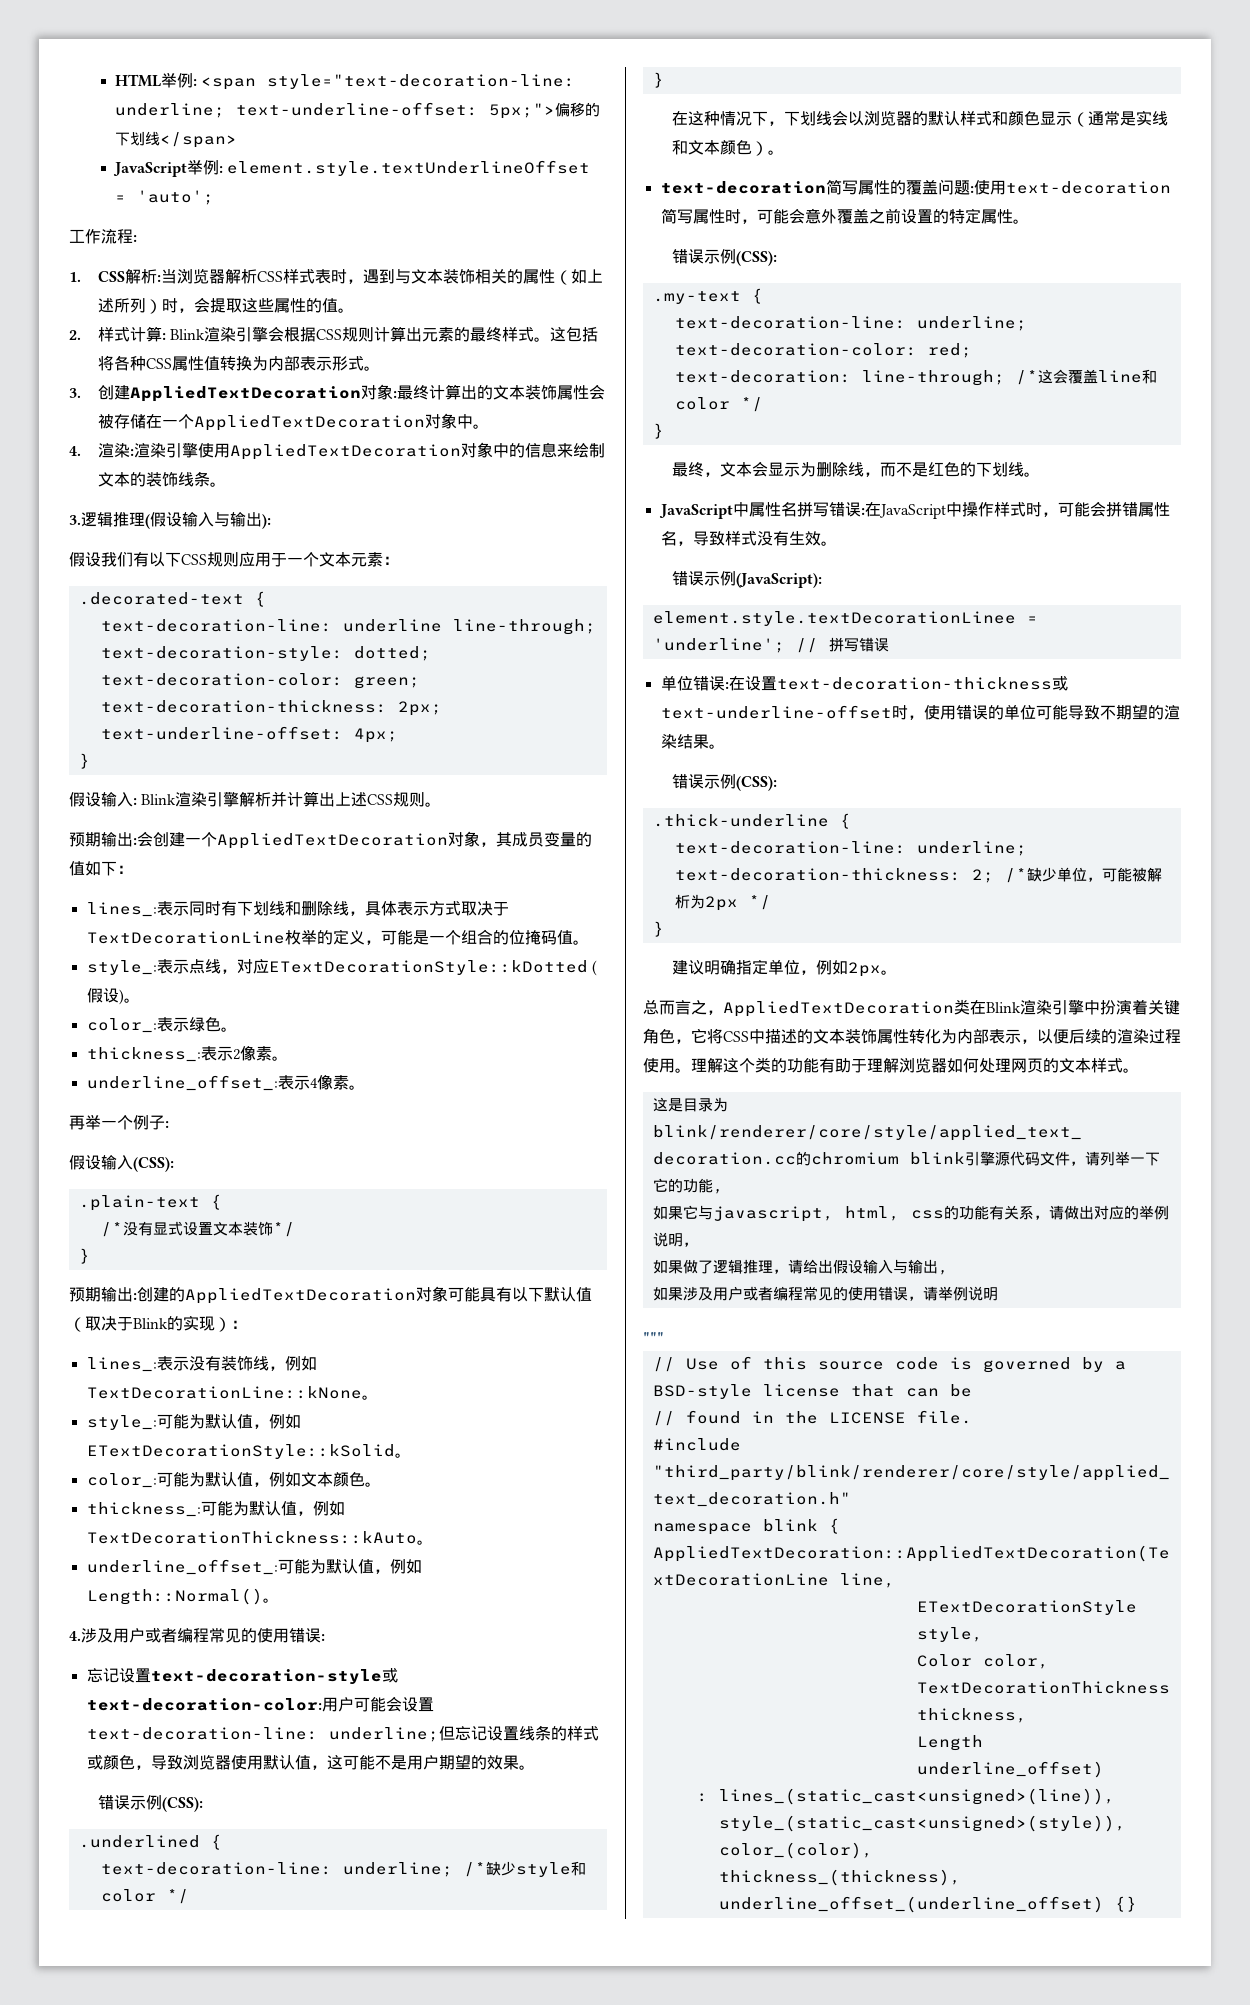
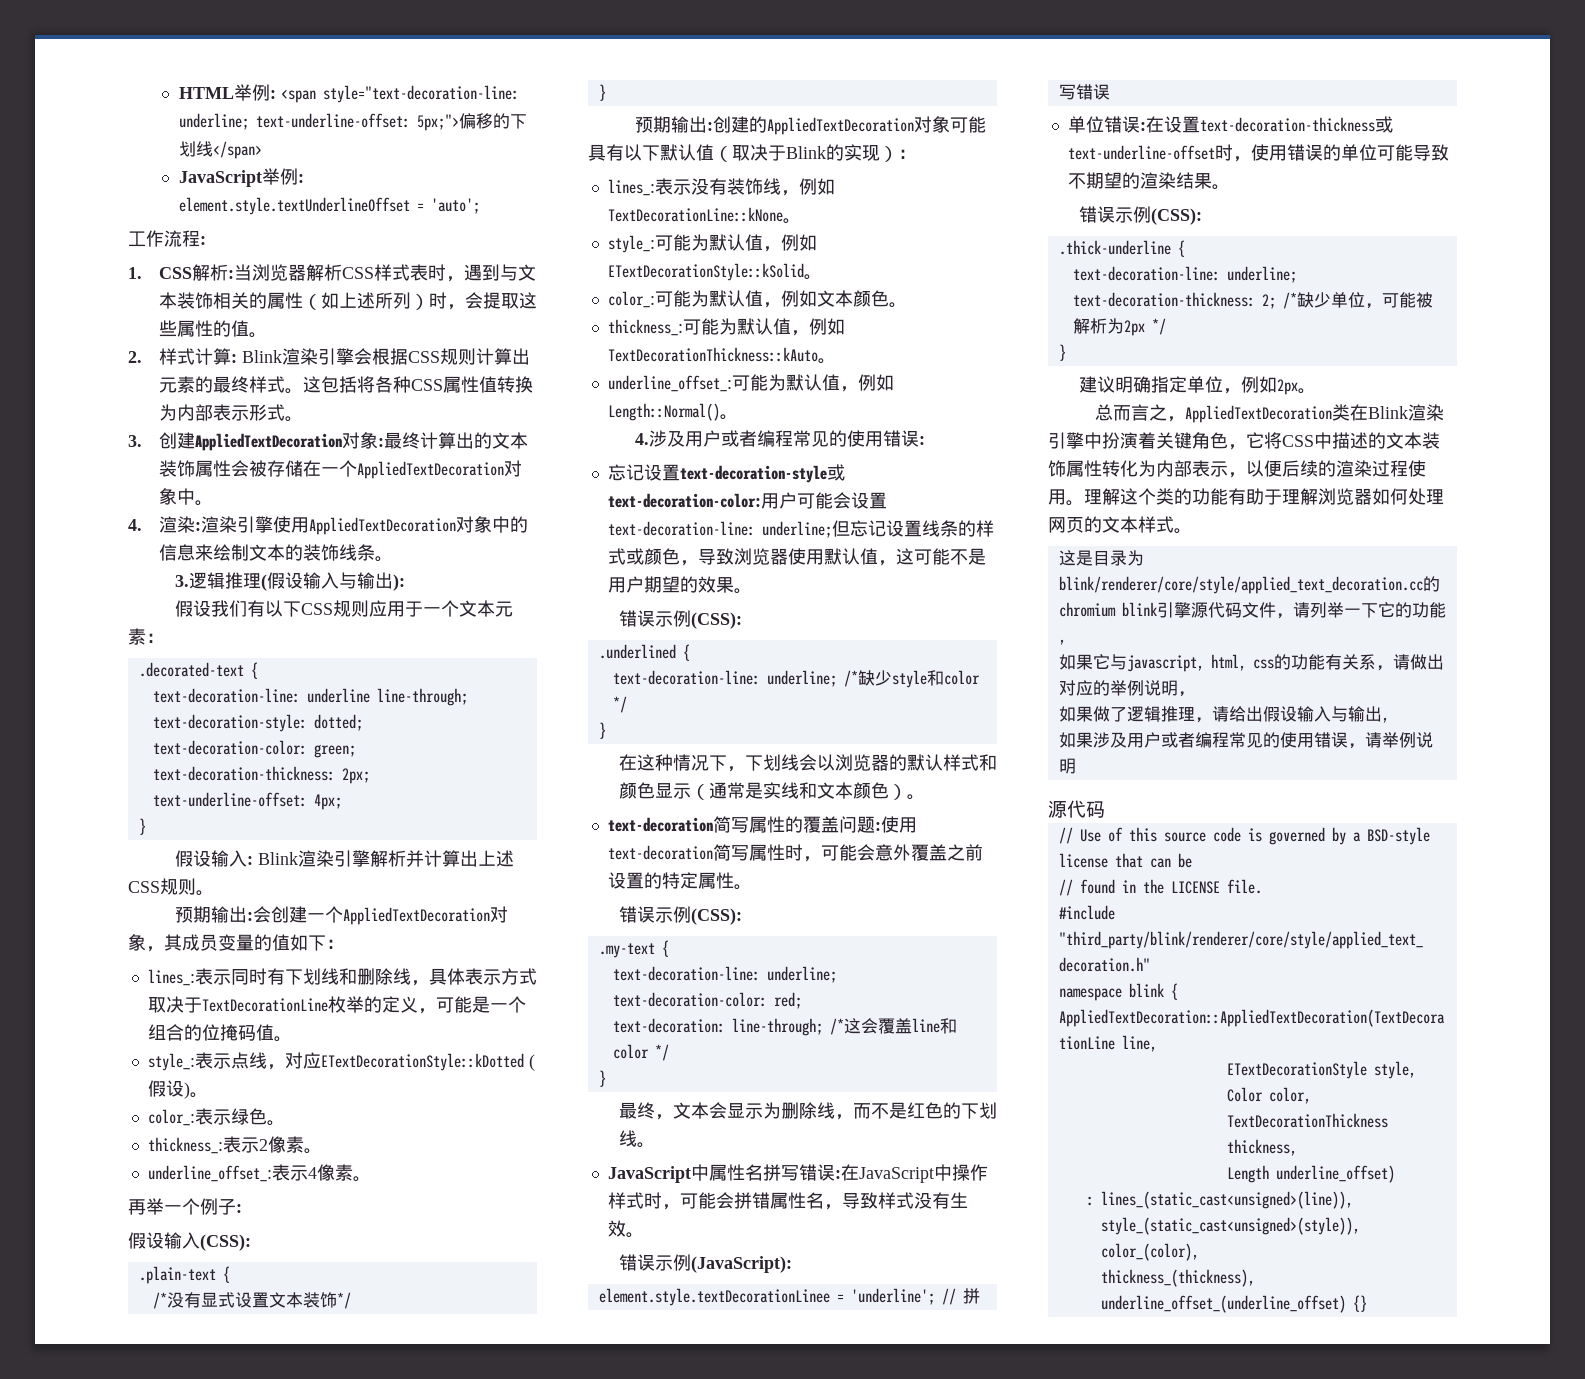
[643,1332,664,1344] """ -> [1048,800,1105,818] 源代码

